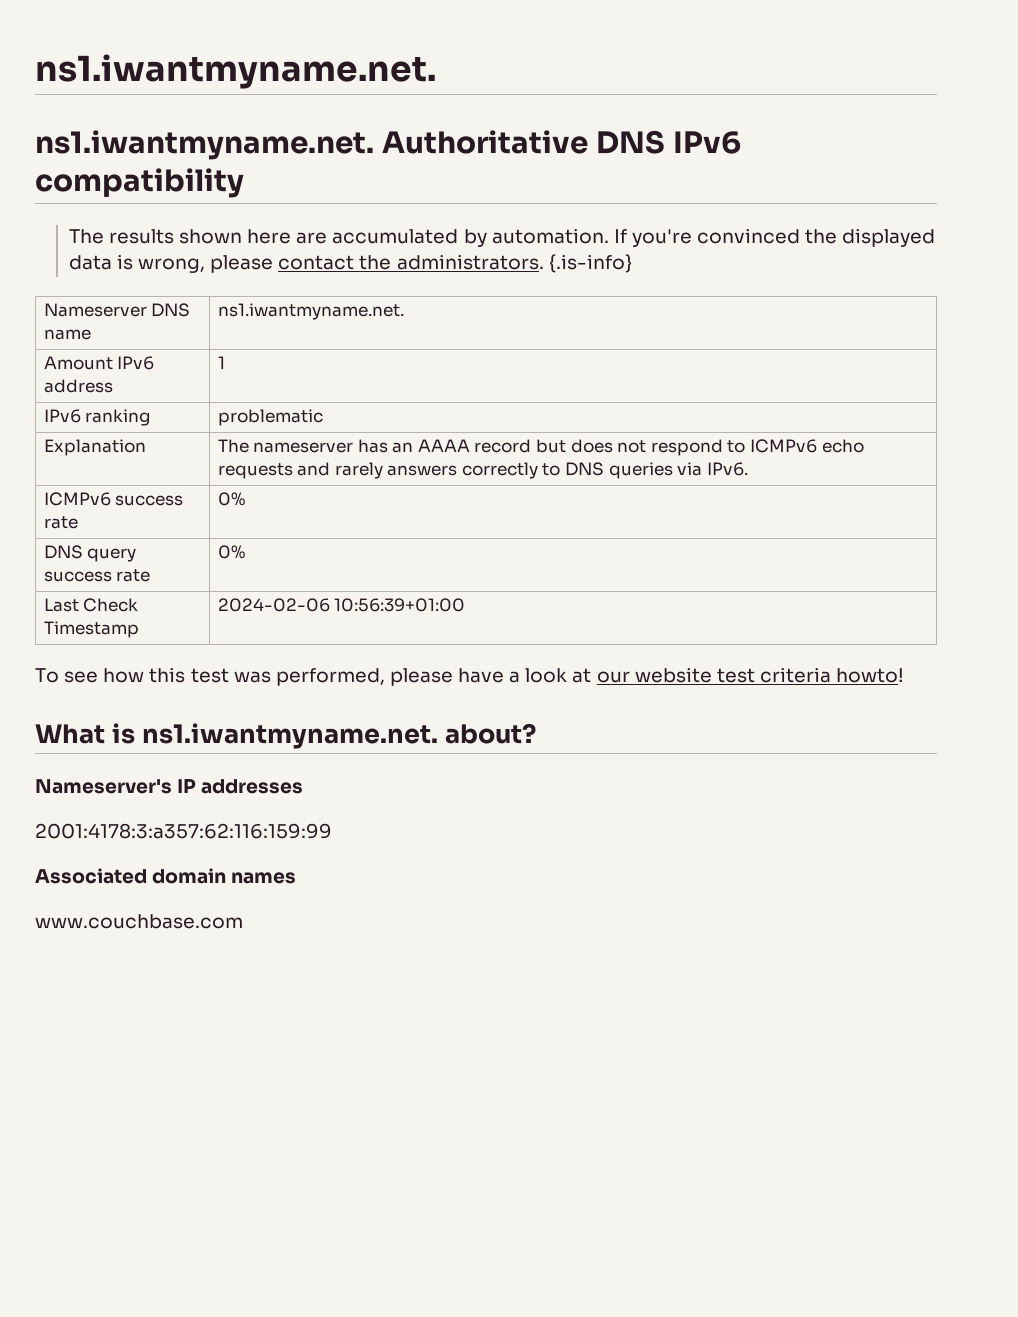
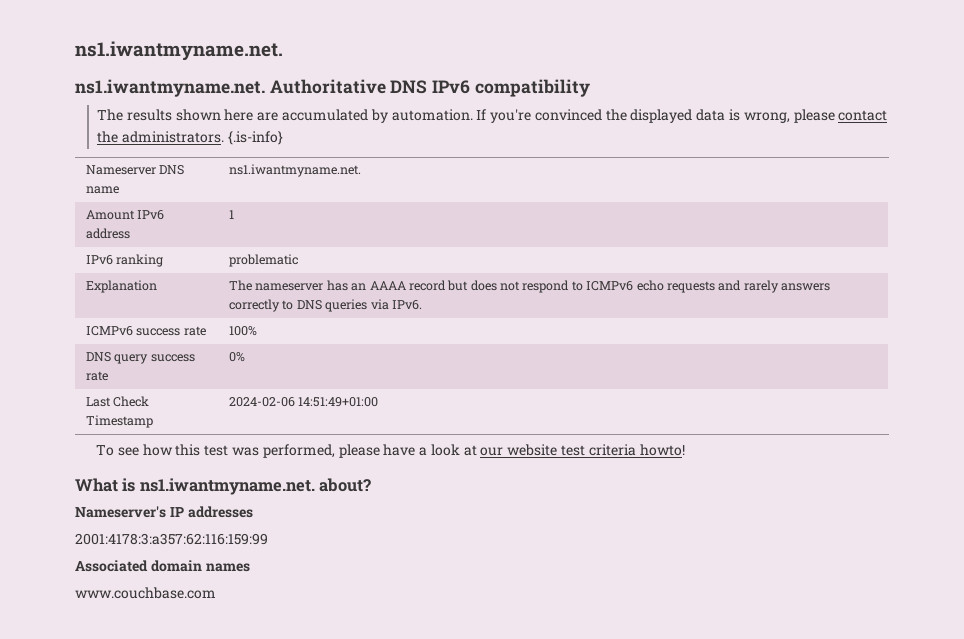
[217,492,245,506] 0% -> [229,326,258,336] 100%
[334,598,466,612] 10:56:39+01:00 -> [298,397,379,407] 14:51:49+01:00

